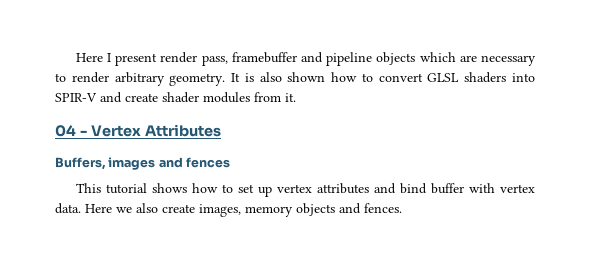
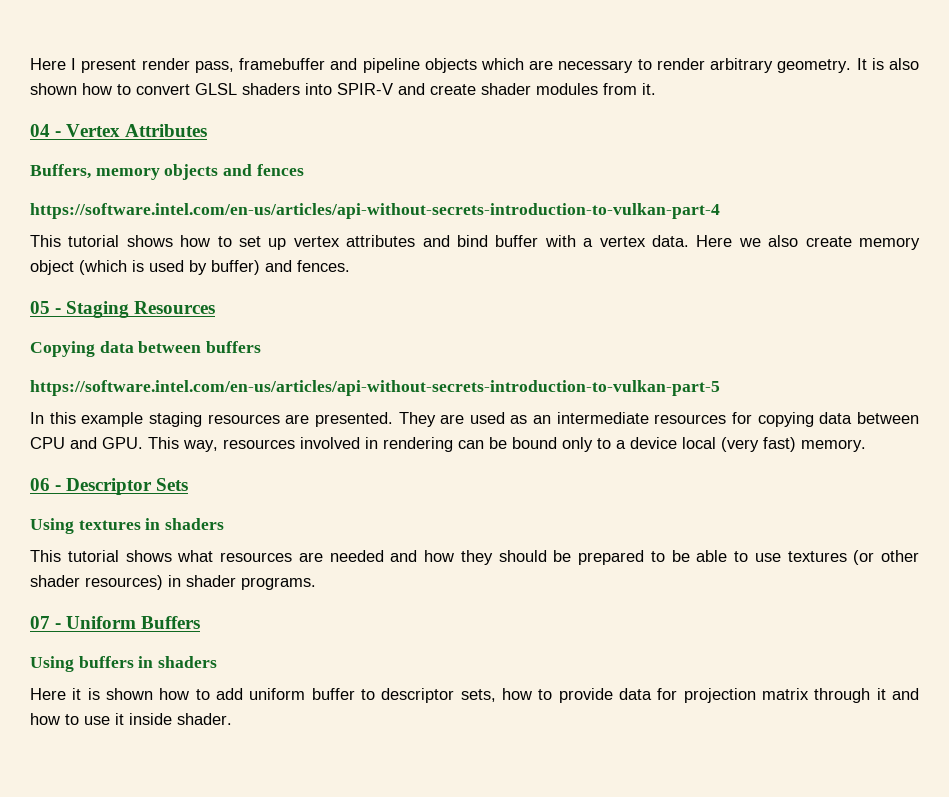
[108,157,156,170] images -> [95,164,219,180] memory objects
(231, 162) none -> [30,203,720,219] // https://software.intel.com/en-us/articles/api-without-secrets-introduction-to-vulkan-part-4
(495, 188) none -> [583,238,594,247] a
[199,203,402,217] images, memory objects and fences. -> [858,237,920,250] [30,260,350,275] [30,301,216,318] [30,341,262,357] [30,380,720,396] [30,412,919,427] [30,437,866,452] [30,478,189,495] [30,518,225,534] [30,550,919,565] [30,575,316,590] [30,616,201,629] [30,656,218,672] [30,688,920,703] [30,713,232,725] memory object (which is used by buffer) and fences. // 05 - Staging Resources // Copying data between buffers // https://software.intel.com/en-us/articles/api-without-secrets-introduction-to-vulkan-part-5 // In this example staging resources are presented. They are used as an intermediate resources for copying data between CPU and GPU. This way, resources involved in rendering can be bound only to a device local (very fast) memory. // 06 - Descriptor Sets // Using textures in shaders // This tutorial shows what resources are needed and how they should be prepared to be able to use textures (or other shader resources) in shader programs. // 07 - Uniform Buffers // Using buffers in shaders // Here it is shown how to add uniform buffer to descriptor sets, how to provide data for projection matrix through it and how to use it inside shader.

